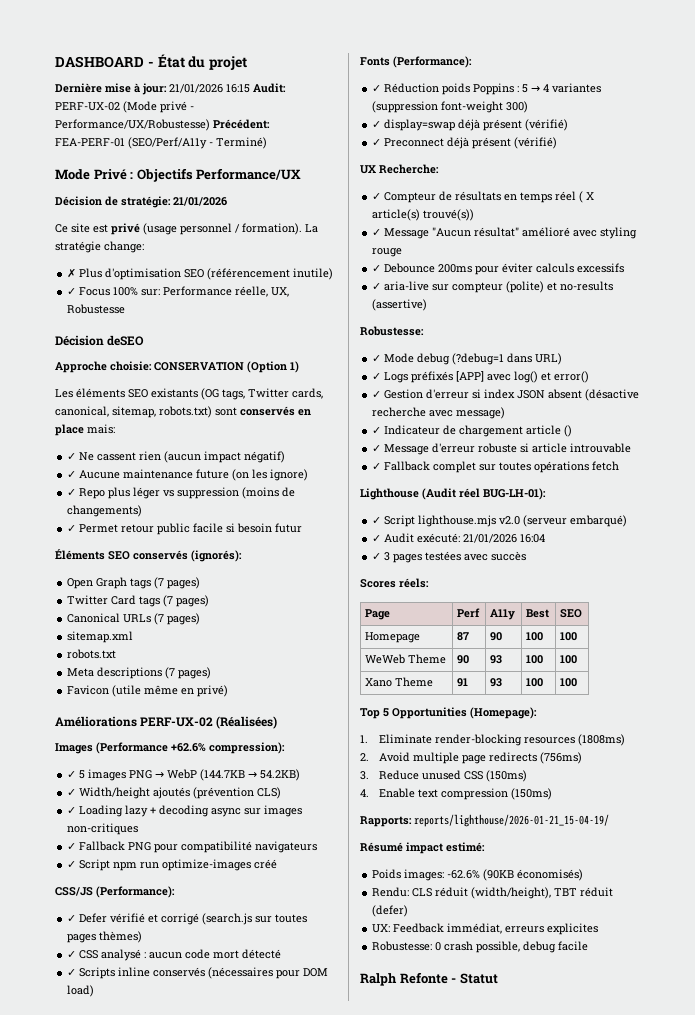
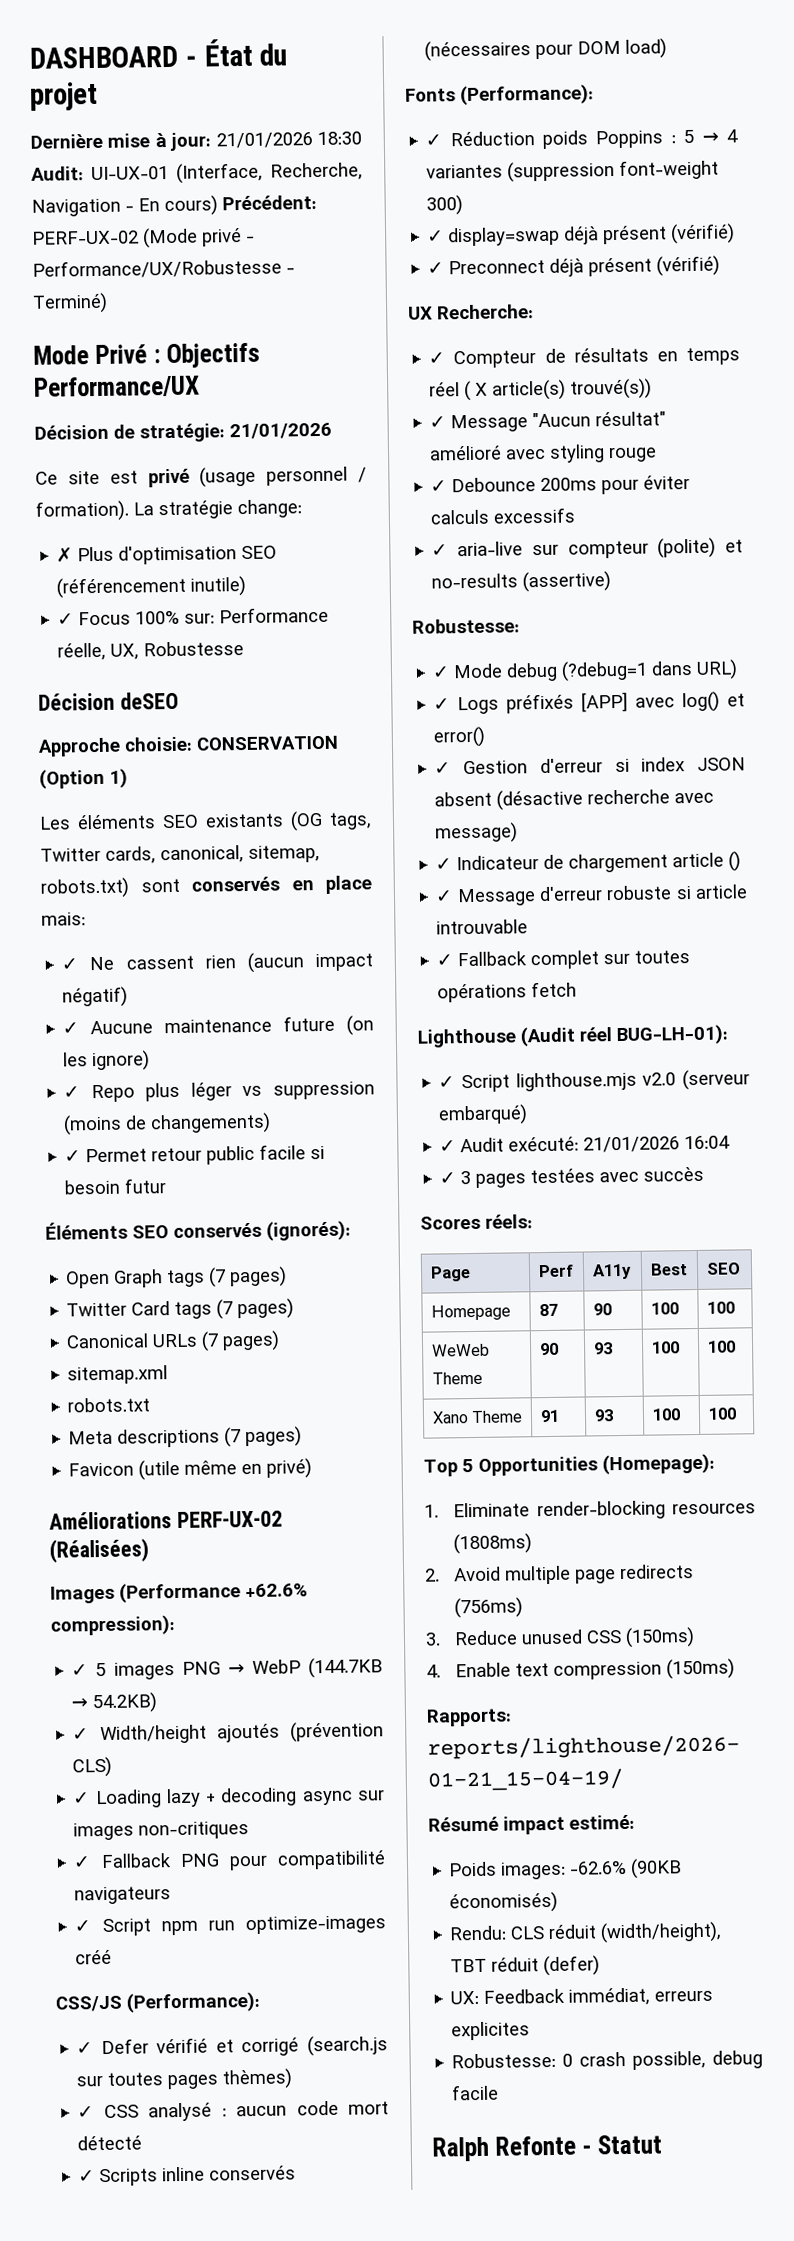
[226,83,286,93] [55,101,194,113] [55,119,270,131] [55,137,207,149] 16:15 Audit: PERF-UX-02 (Mode privé - Performance/UX/Robustesse) Précédent: FEA-PERF-01 (SEO/Perf/A11y -> [317,131,362,145] [31,162,363,184] [31,194,317,217] [32,227,255,249] [32,258,282,279] 18:30 Audit: UI-UX-01 (Interface, Recherche, Navigation - En cours) Précédent: PERF-UX-02 (Mode privé - Performance/UX/Robustesse

